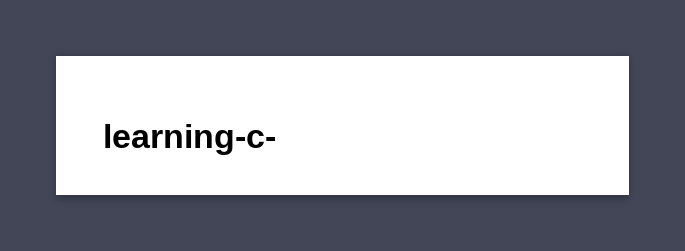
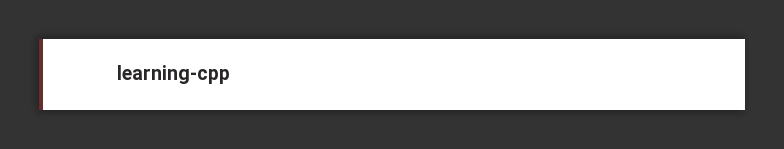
[103,124,276,155] learning-c- -> [117,65,230,84] learning-cpp

